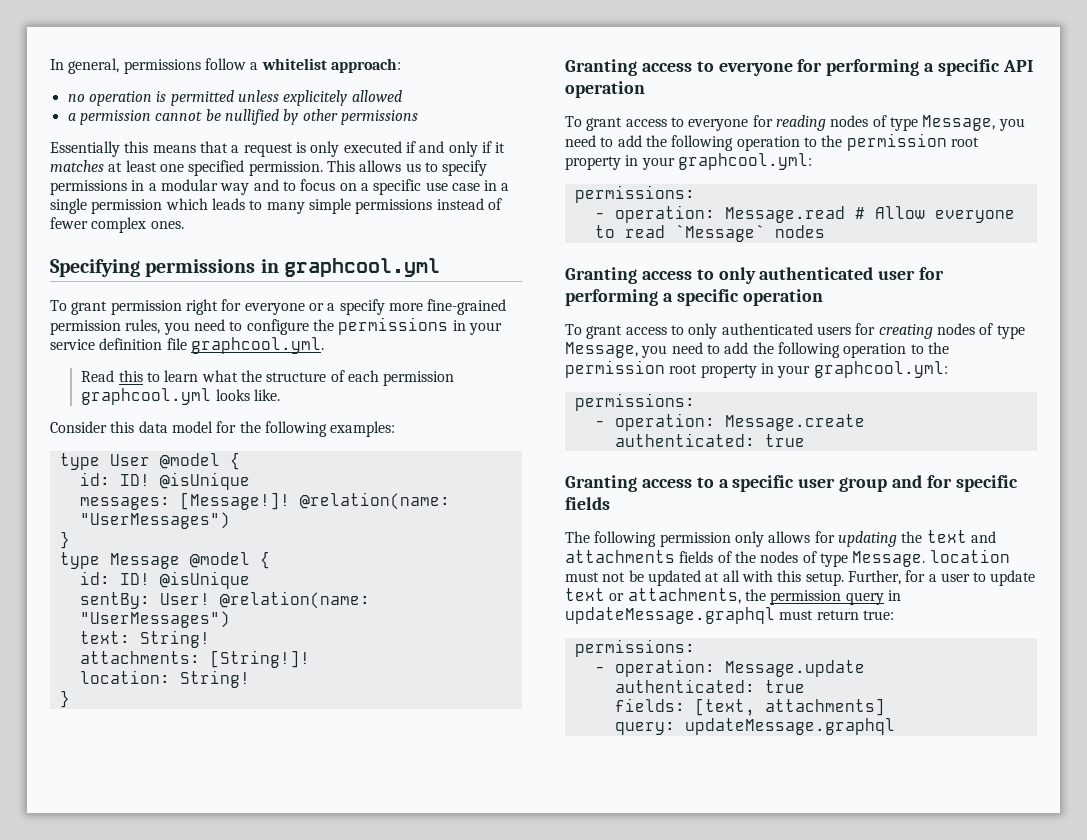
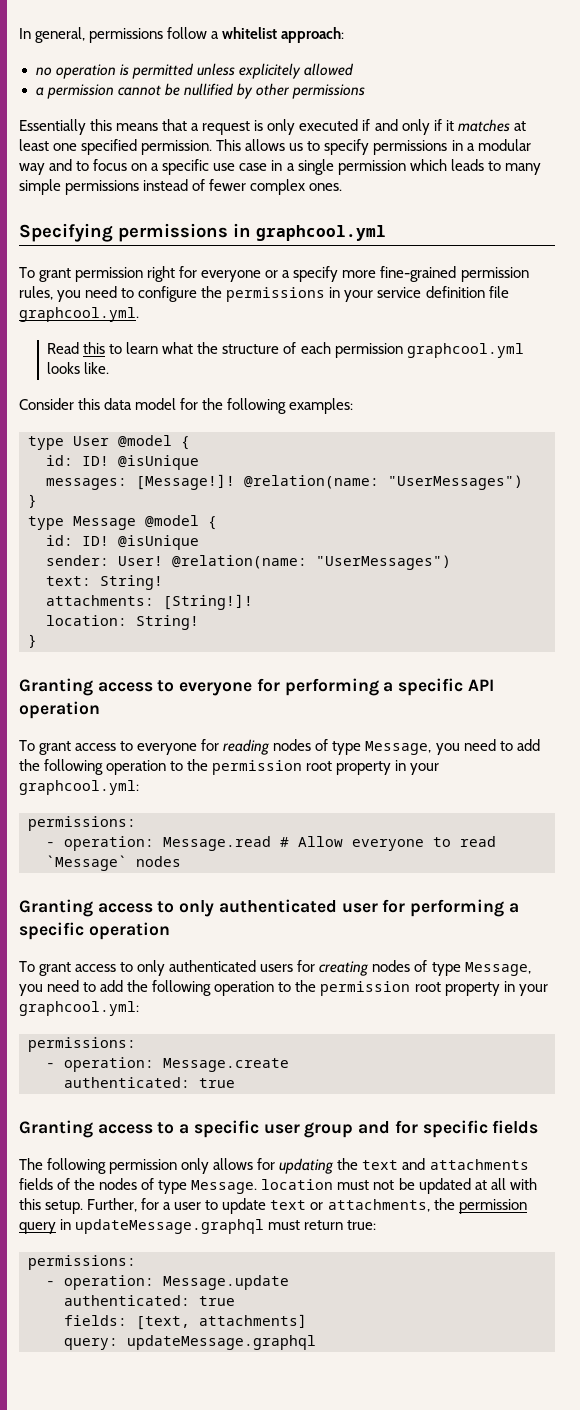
[79,592,150,609] sentBy: -> [46,555,109,566] sender:

